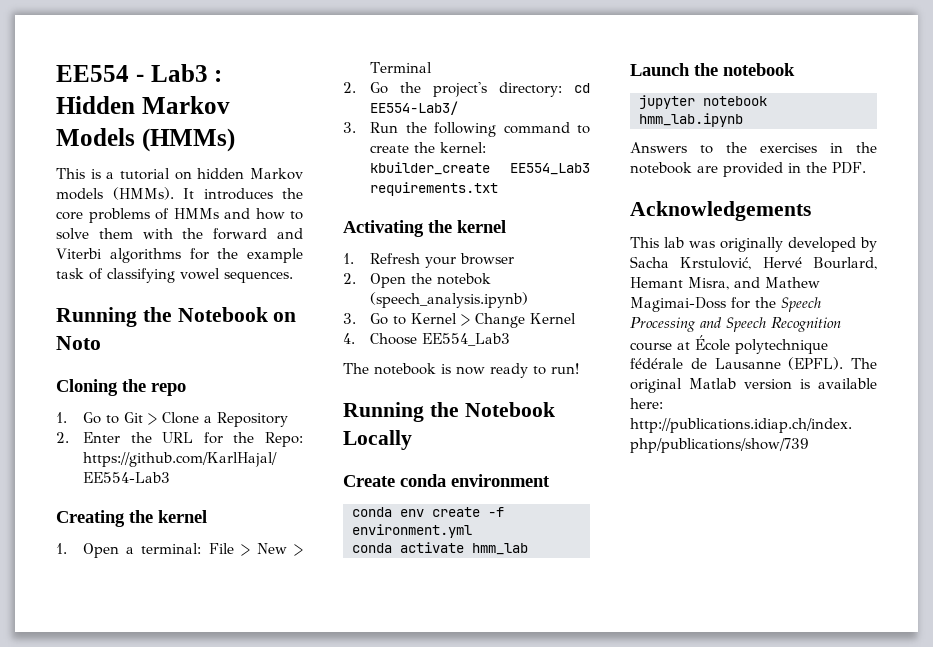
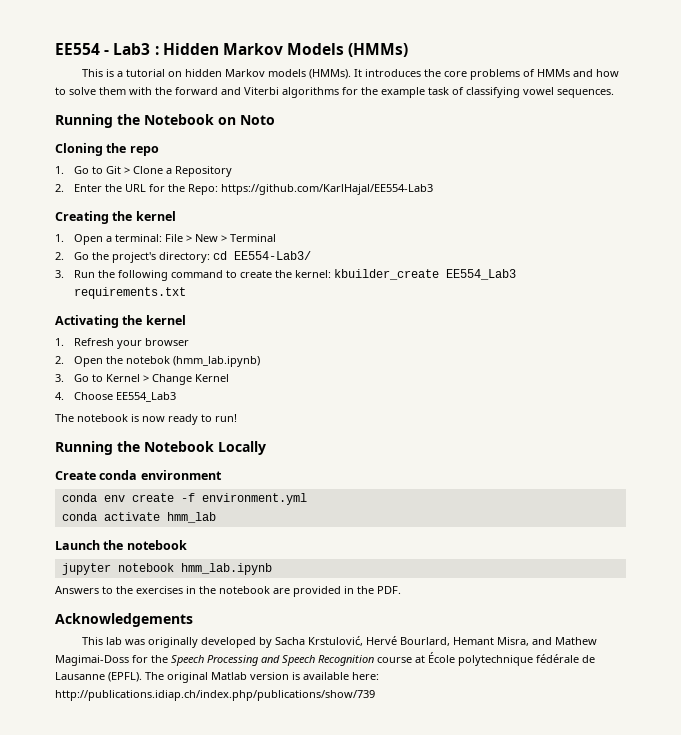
[370,292,529,308] (speech_analysis.ipynb) -> [172,356,260,367] (hmm_lab.ipynb)

